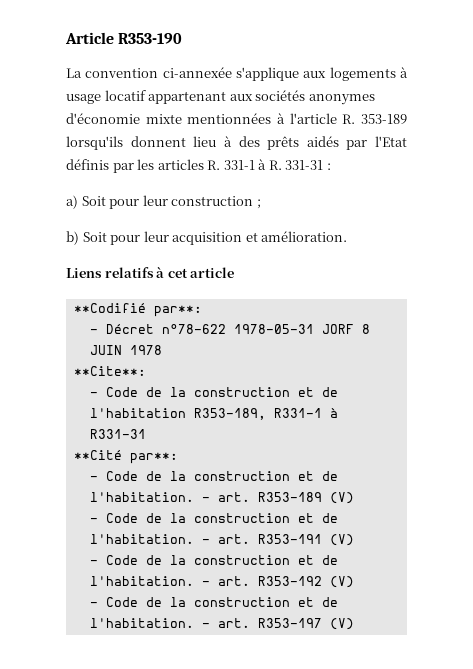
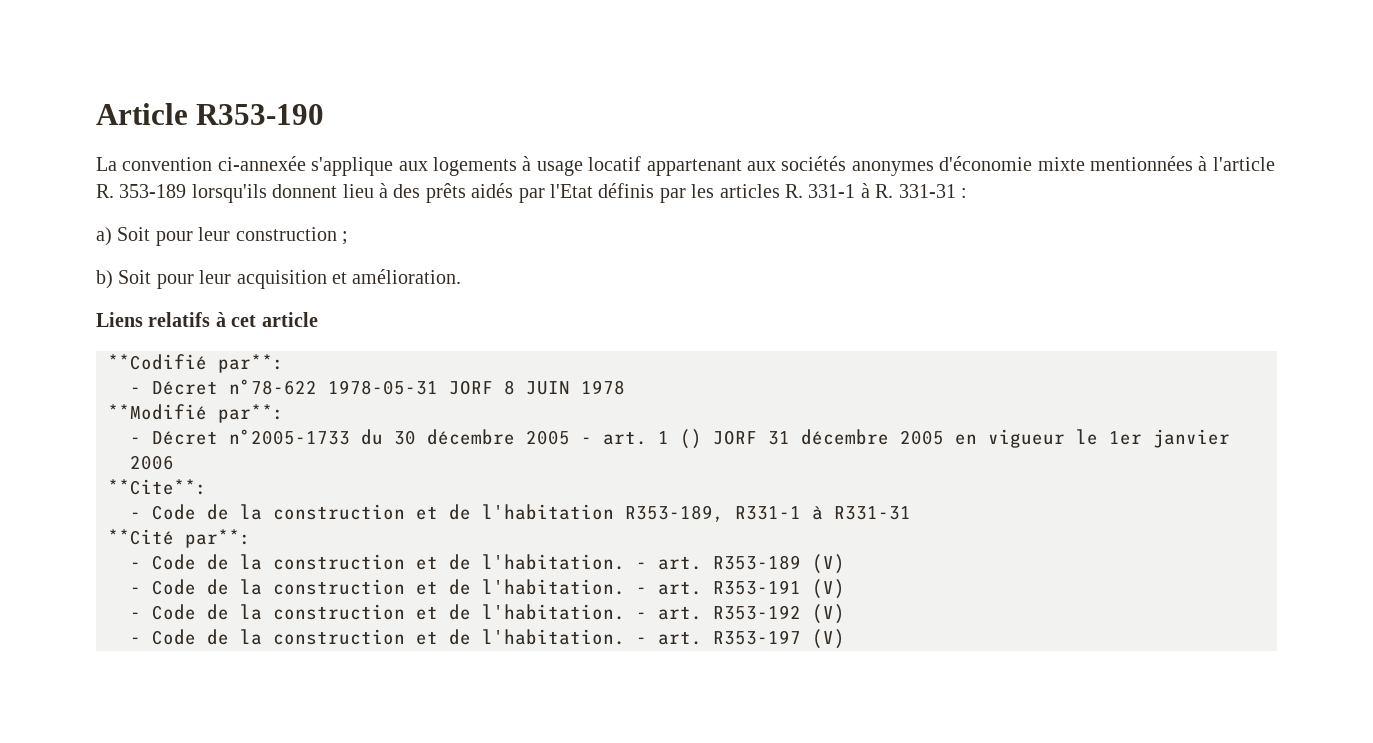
(162, 350) none -> [108,404,284,423] [130,429,1230,449] [130,455,174,470] // **Modifié par**: // - Décret n°2005-1733 du 30 décembre 2005 - art. 1 () JORF 31 décembre 2005 en vigueur le 1er janvier 2006

